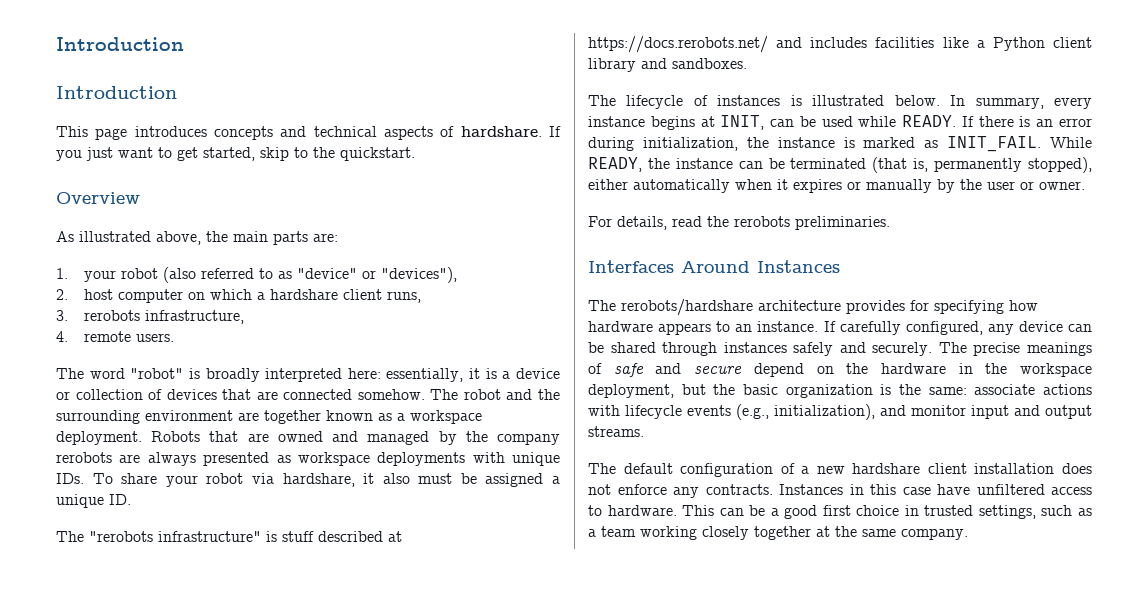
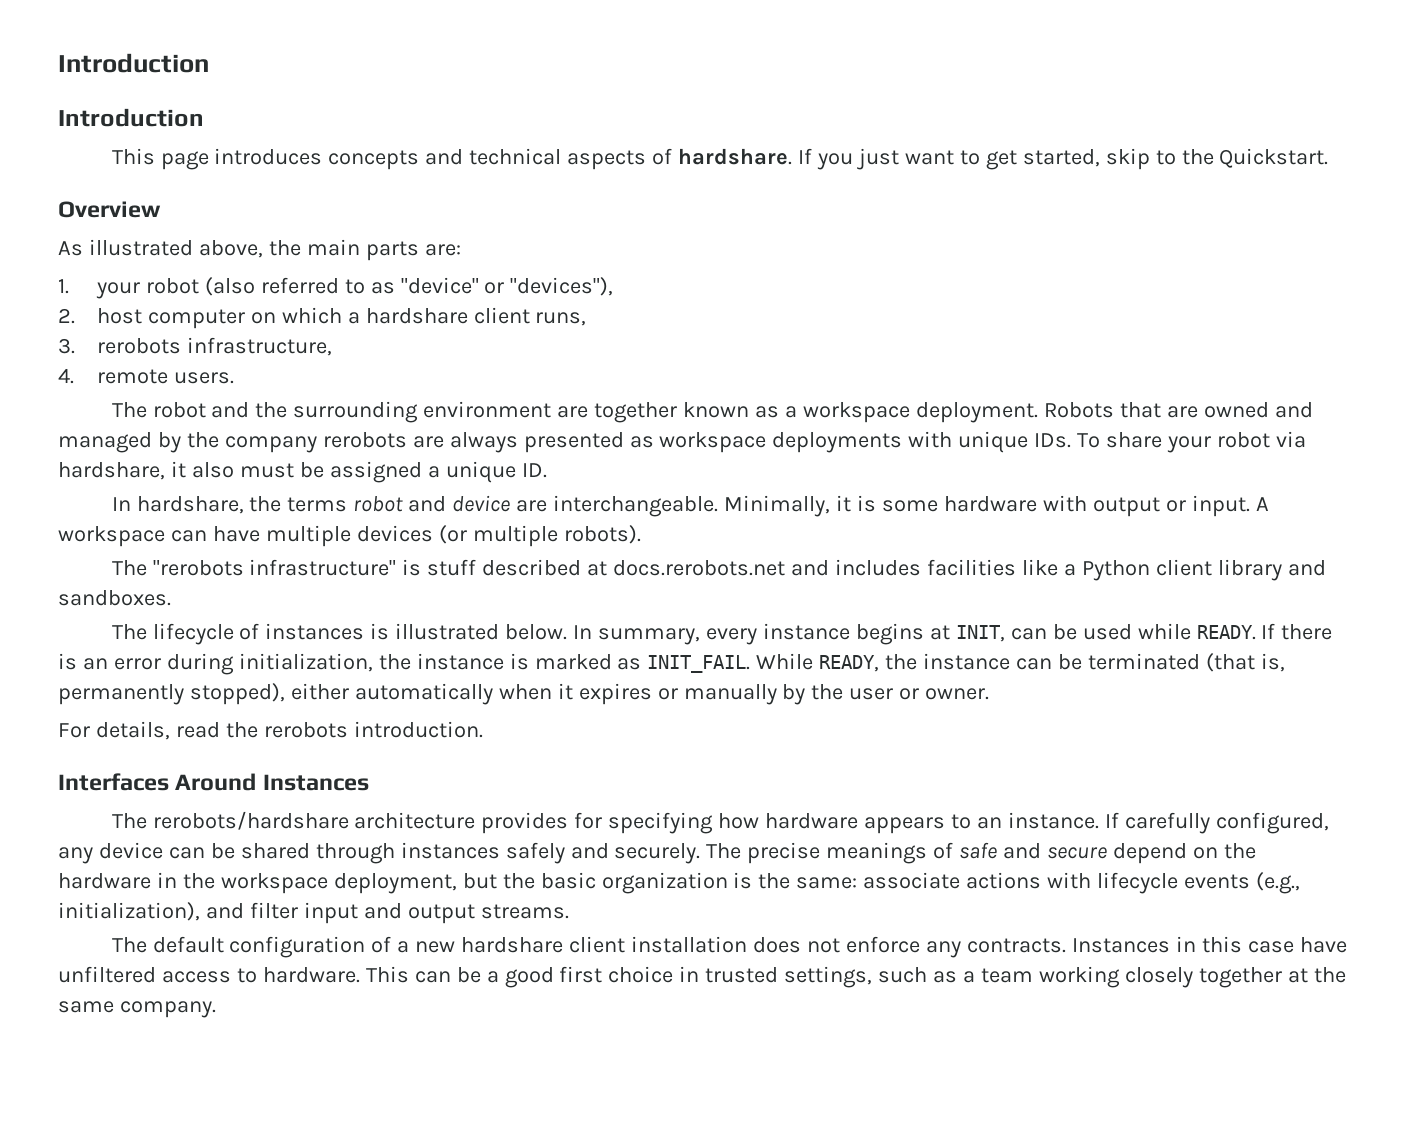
[340,147,415,161] quickstart. -> [1219,148,1329,168] Quickstart.
[89,368,560,382] [56,389,459,400] word "robot" is broadly interpreted here: essentially, it is a device or collection of devices that are connected somehow. The -> (147, 410) none
(131, 499) none -> [111,495,1269,517] [58,525,641,547] // In hardshare, the terms robot and device are interchangeable. Minimally, it is some hardware with output or input. A workspace can have multiple devices (or multiple robots).
[588,36,768,53] https://docs.rerobots.net/ -> [613,560,786,576] docs.rerobots.net
[795,216,890,230] preliminaries. -> [353,721,483,738] introduction.
[911,405,966,416] monitor -> [249,902,298,919] filter

